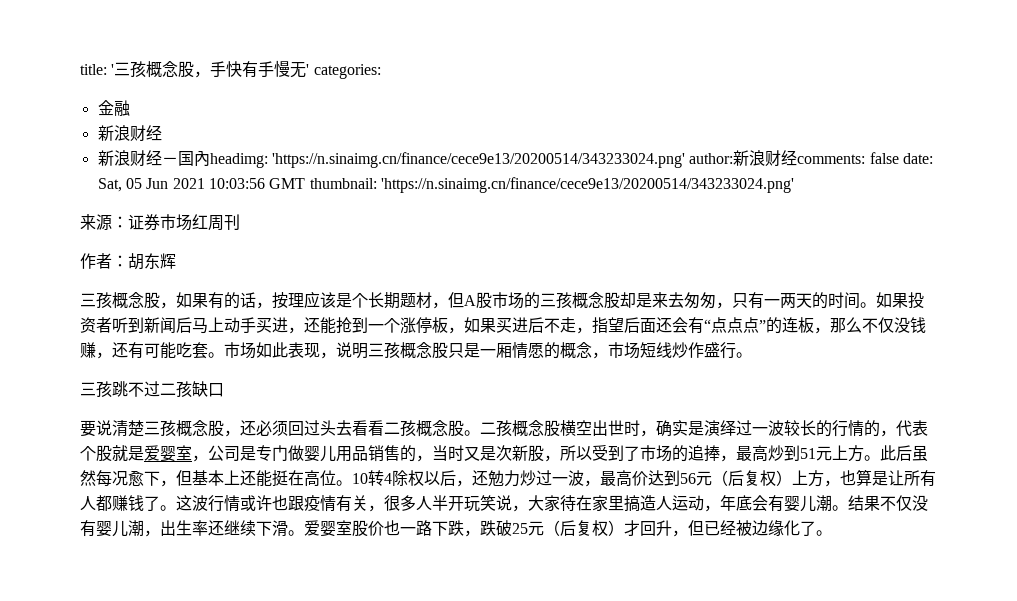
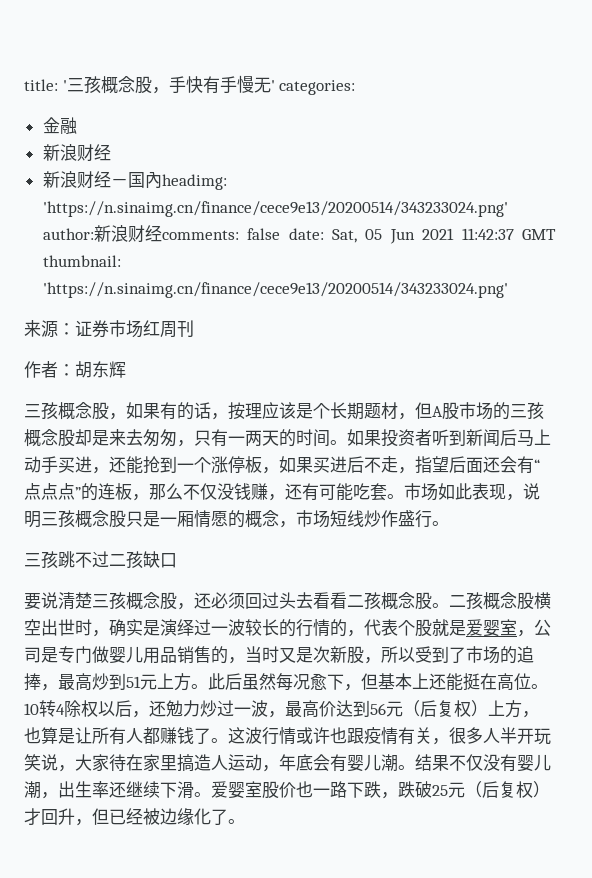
[208,178,265,189] 10:03:56 -> [461,228,514,240] 11:42:37

